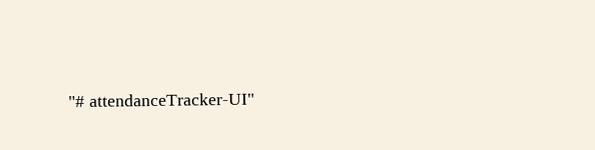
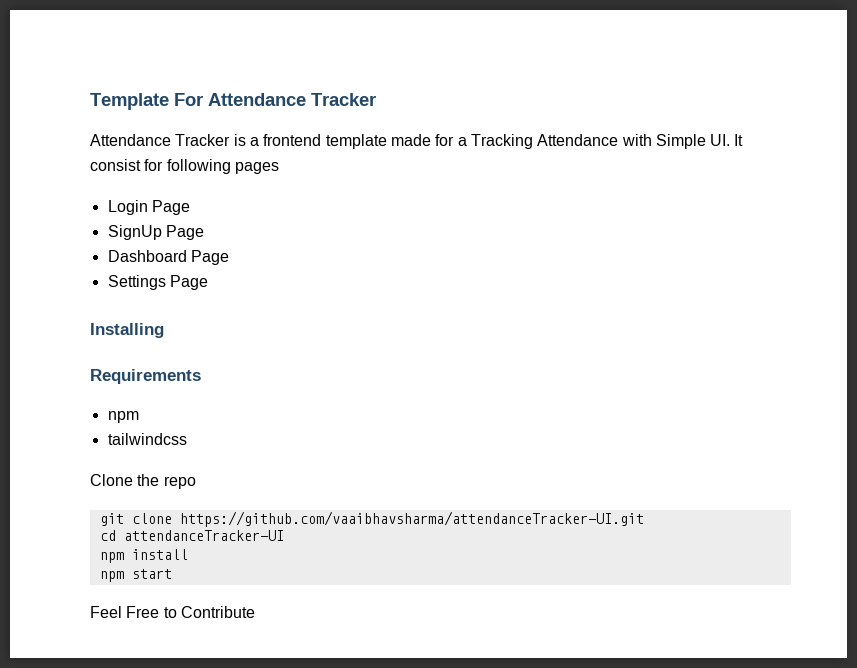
[68,92,255,108] "# attendanceTracker-UI" -> [90,93,376,110] [90,134,744,149] [90,159,279,174] [107,200,190,215] [107,225,204,240] [107,250,229,265] [107,275,208,290] [90,323,164,338] [90,369,201,384] [107,411,139,423] [107,433,187,445] [90,474,196,489] [99,511,644,527] [99,530,284,541] [99,549,188,563] [99,569,172,582] [90,606,255,618] Template For Attendance Tracker // Attendance Tracker is a frontend template made for a Tracking Attendance with Simple UI. It consist for following pages // Login Page // SignUp Page // Dashboard Page // Settings Page // Installing // Requirements // npm // tailwindcss // Clone the repo // git clone https://github.com/vaaibhavsharma/attendanceTracker-UI.git // cd attendanceTracker-UI // npm install // npm start // Feel Free to Contribute

